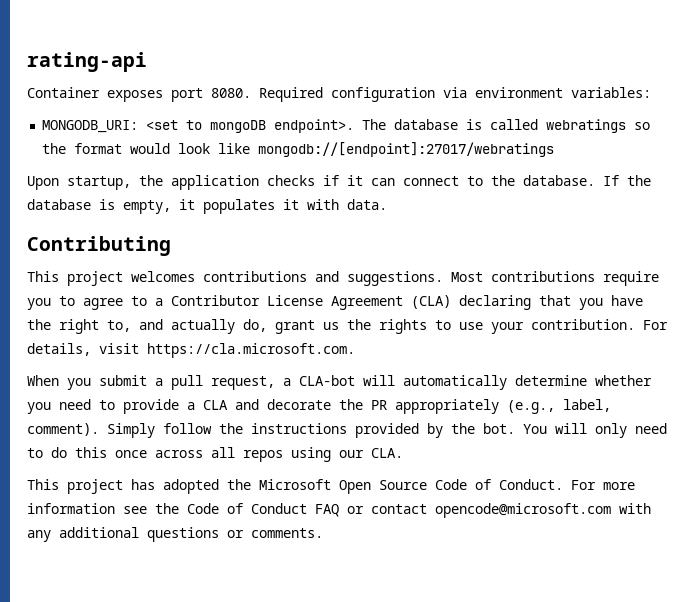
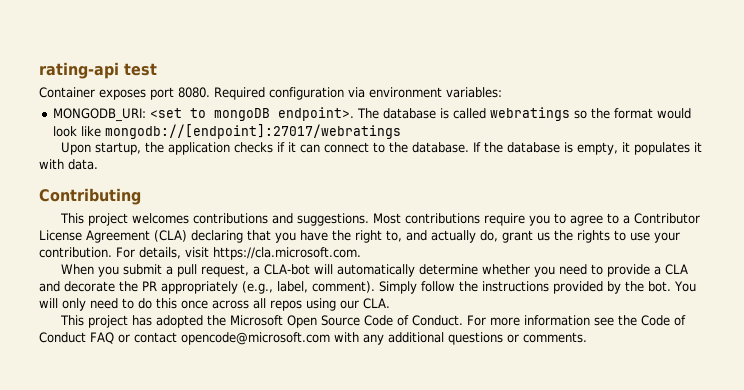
(147, 62) none -> [124,63,157,76] test

